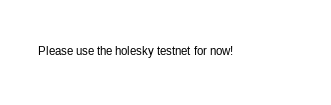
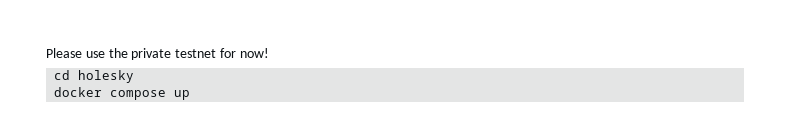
[115,46,155,58] holesky -> [131,48,172,60] private
(233, 50) none -> [54,70,135,83] [54,87,191,100] // cd holesky // docker compose up

